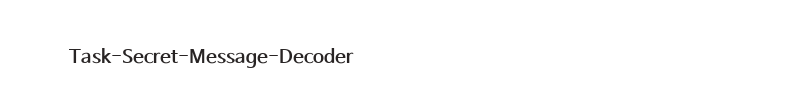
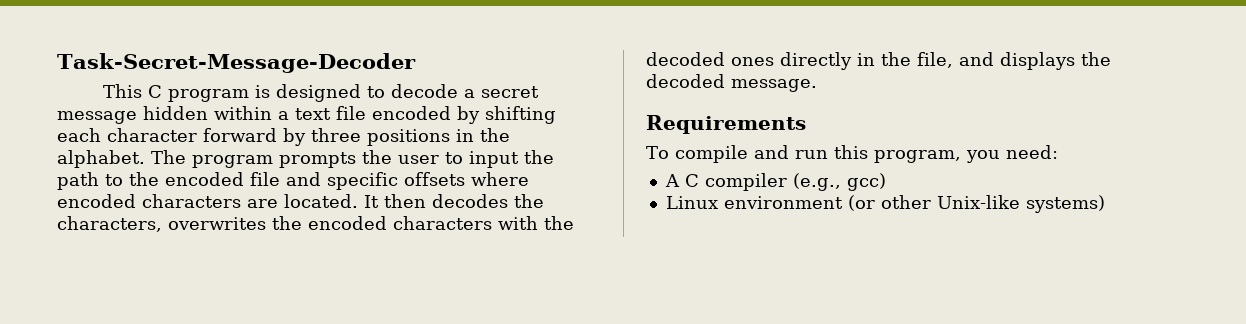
(354, 58) none -> [103,84,540,102] [57,106,556,124] [57,128,510,146] [57,150,554,168] [57,172,529,190] [57,194,544,208] [57,216,574,232] [646,52,1111,70] [646,74,817,92] [646,115,806,134] [646,145,1058,163] [664,173,886,191] [665,195,1105,213] // This C program is designed to decode a secret message hidden within a text file encoded by shifting each character forward by three positions in the alphabet. The program prompts the user to input the path to the encoded file and specific offsets where encoded characters are located. It then decodes the characters, overwrites the encoded characters with the decoded ones directly in the file, and displays the decoded message. // Requirements // To compile and run this program, you need: // A C compiler (e.g., gcc) // Linux environment (or other Unix-like systems)

